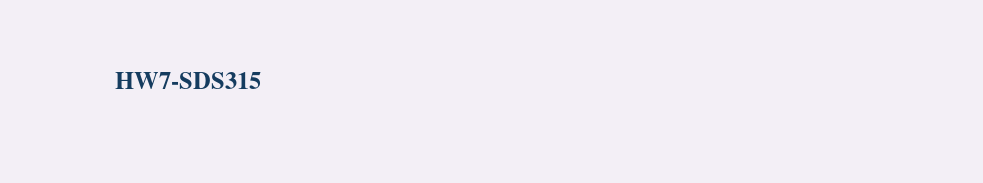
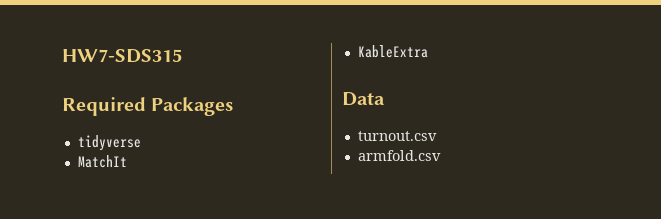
(261, 80) none -> [62,97,234,116] [77,135,141,151] [77,155,127,168] [357,45,428,58] [342,92,385,106] [357,131,437,141] [357,150,441,161] // Required Packages // tidyverse // MatchIt // KableExtra // Data // turnout.csv // armfold.csv

